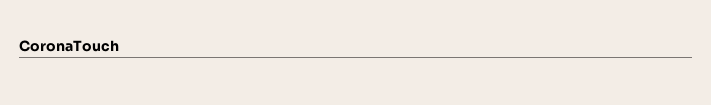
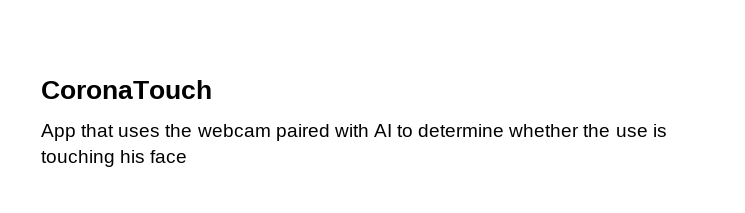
(119, 46) none -> [41,124,667,141] [41,150,188,167] // App that uses the webcam paired with AI to determine whether the use is touching his face

